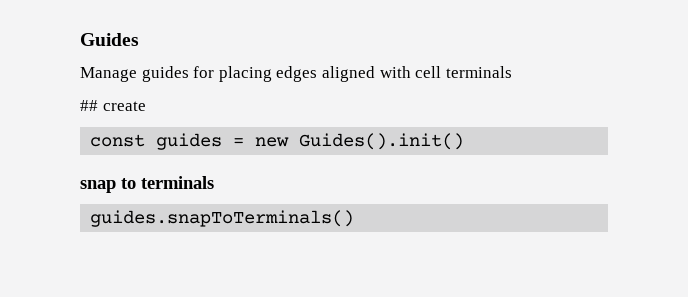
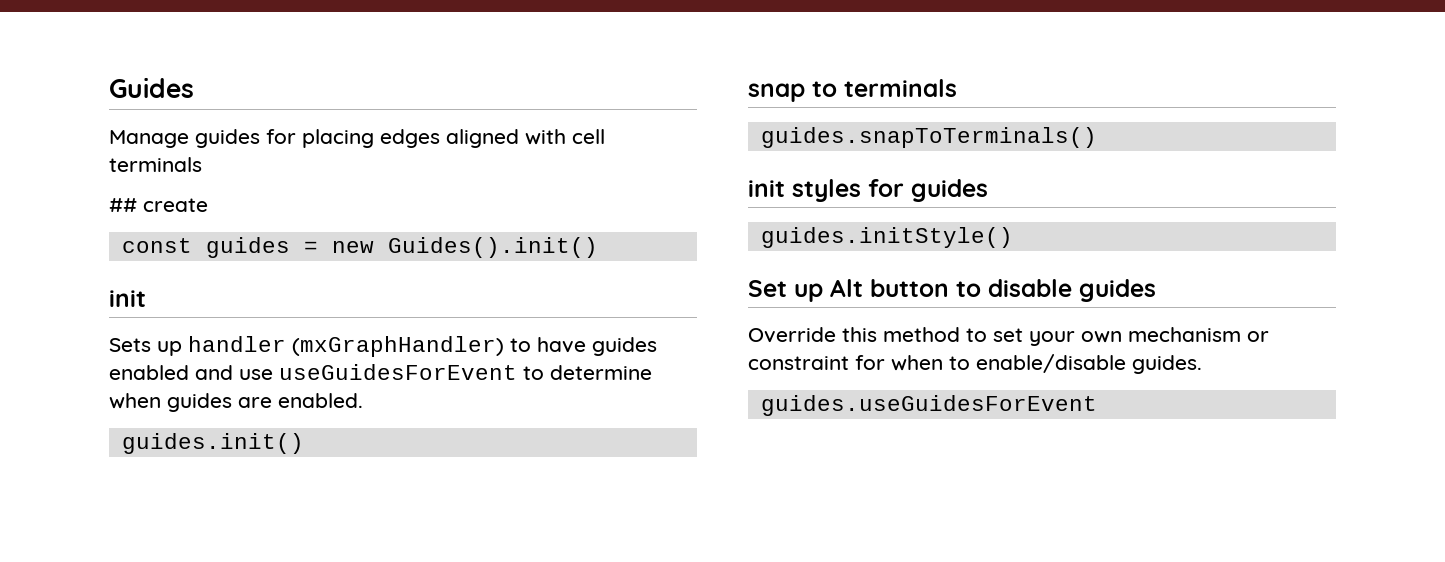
[80,176,214,193] [90,210,355,227] snap to terminals // guides.snapToTerminals() -> [109,290,146,307] [109,336,657,357] [109,364,652,380] [109,393,363,412] [121,433,304,454] [748,79,957,102] [760,127,1097,148] [748,179,988,202] [760,227,1013,248] [748,279,1156,302] [748,327,1269,346] [748,354,1202,374] [760,395,1097,416] init // Sets up handler (mxGraphHandler) to have guides enabled and use useGuidesForEvent to determine when guides are enabled. // guides.init() // snap to terminals // guides.snapToTerminals() // init styles for guides // guides.initStyle() // Set up Alt button to disable guides // Override this method to set your own mechanism or constraint for when to enable/disable guides. // guides.useGuidesForEvent

